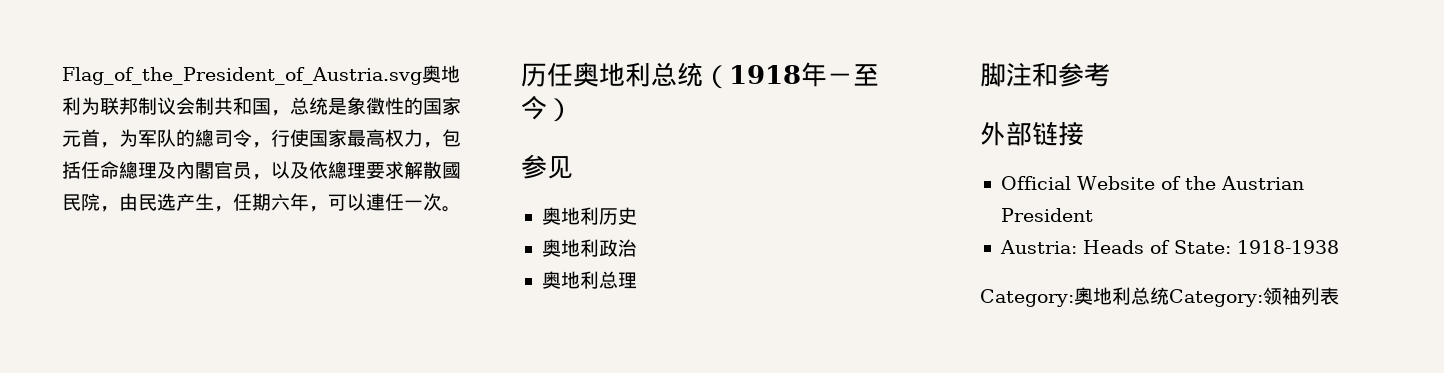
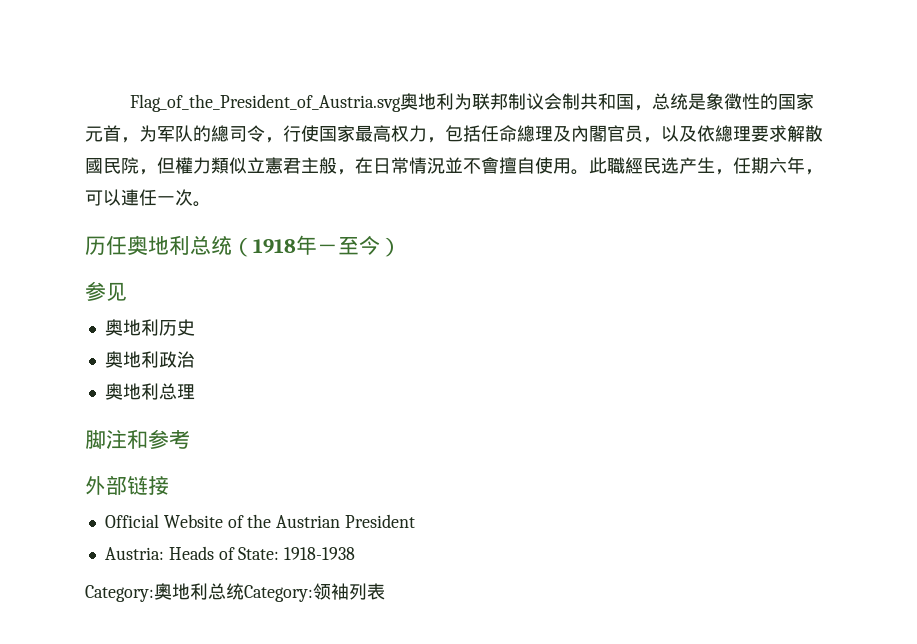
[119,193,138,211] 由 -> [157,157,643,175] 但權力類似立憲君主般，在日常情況並不會擅自使用。此職經

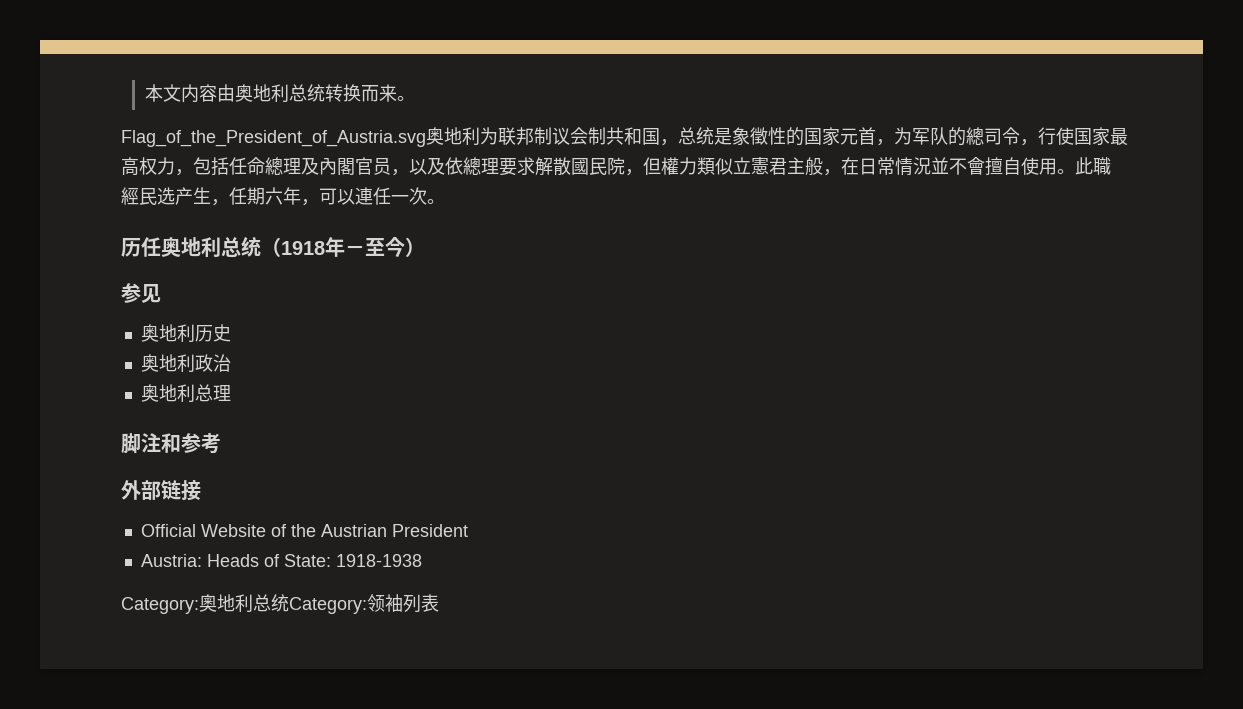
(130, 103) none -> [144,84,415,103] 本文内容由奥地利总统转换而来。 //

